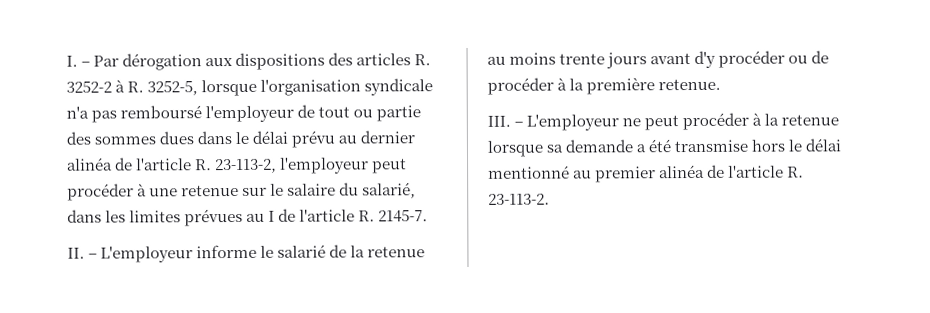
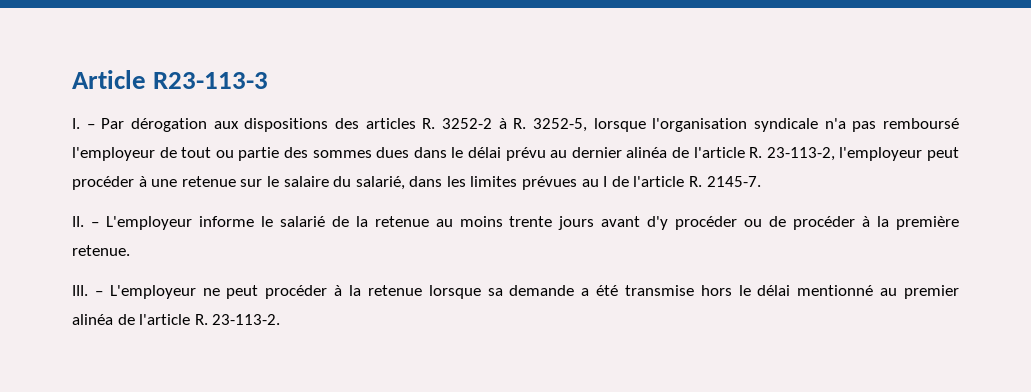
(66, 61) none -> [72,70,269,89] Article R23-113-3 //

